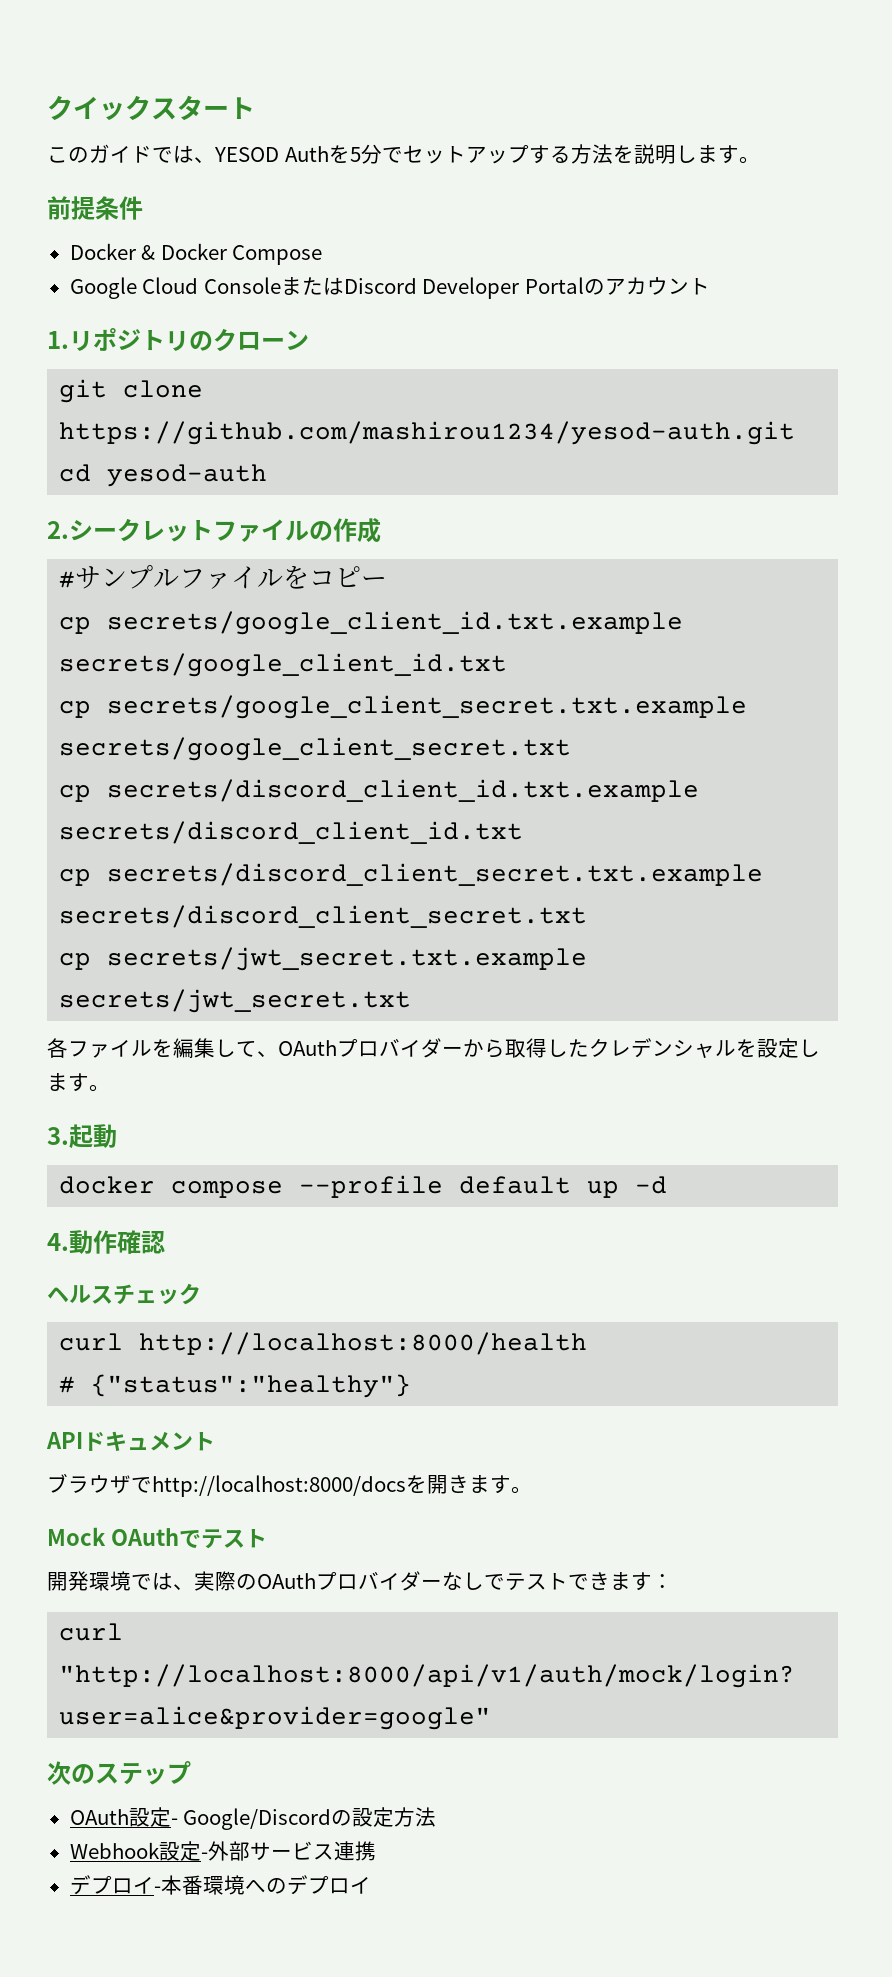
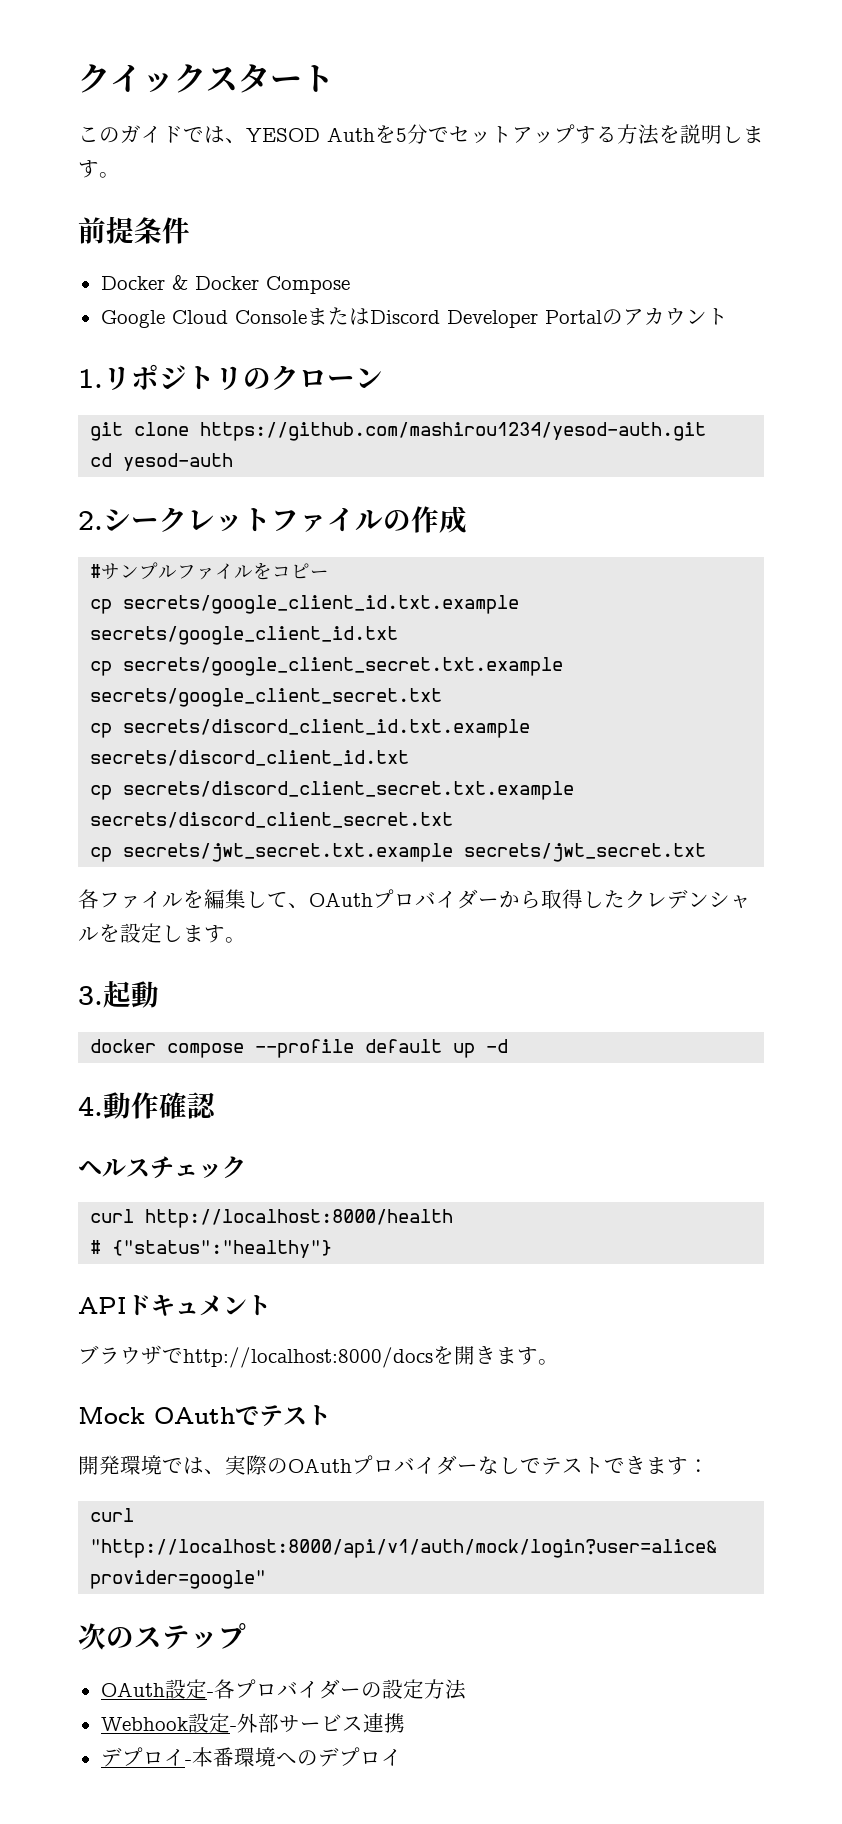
[183,1808,332,1830] Google/Discord -> [213,1679,361,1699] 各プロバイダー

